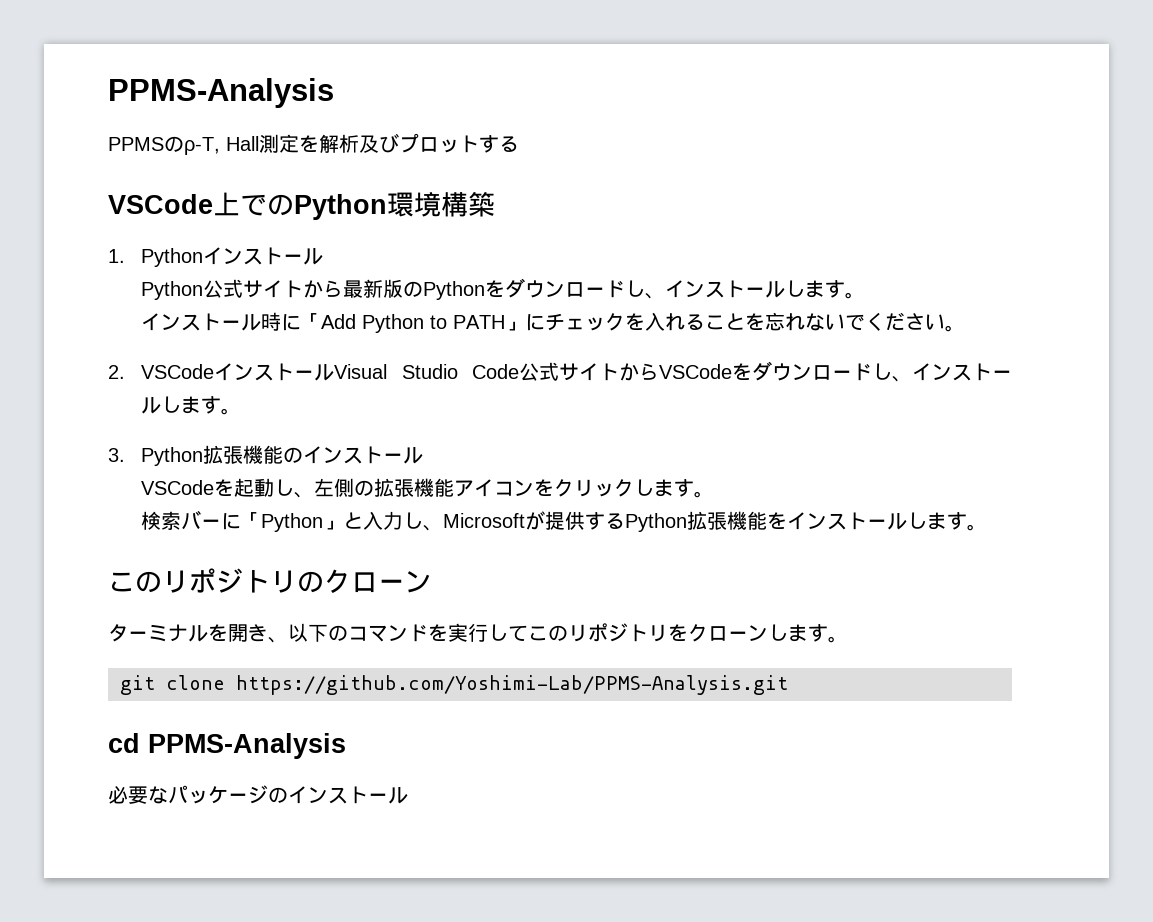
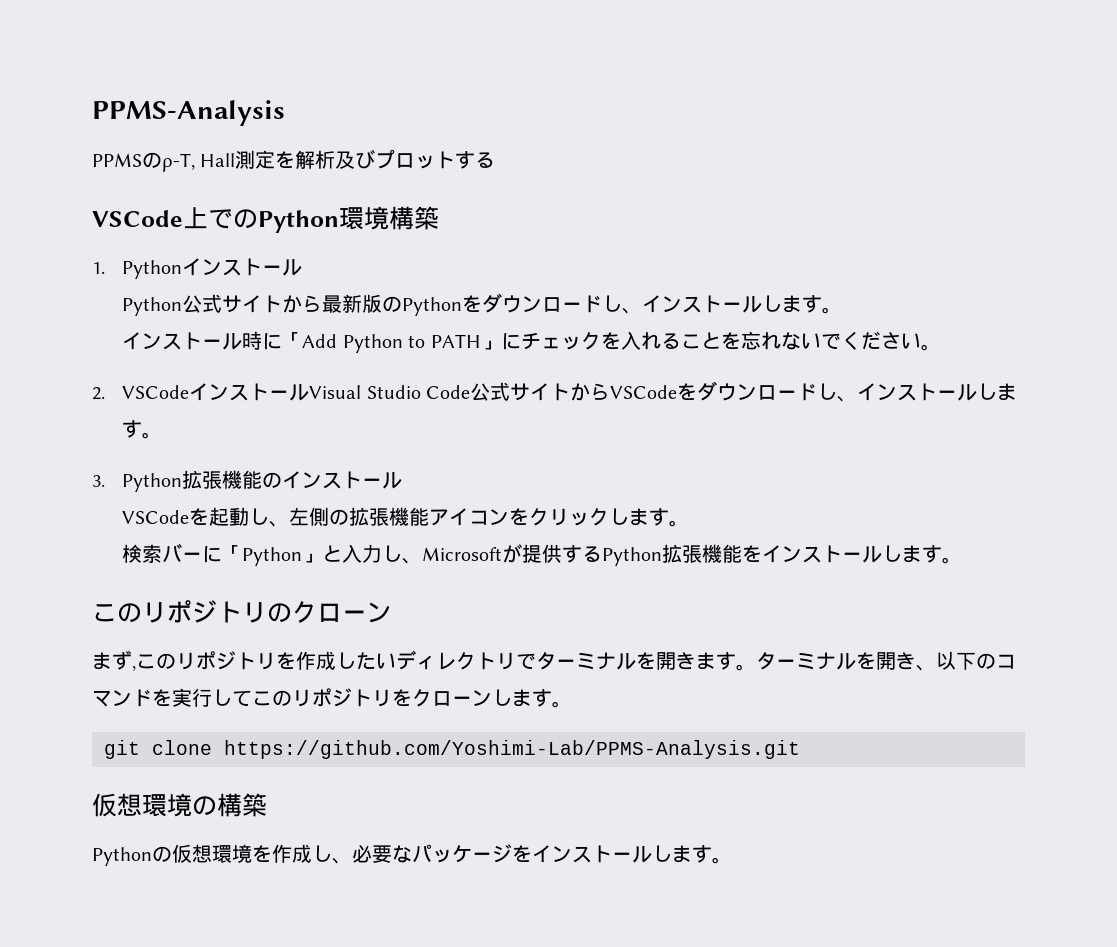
(432, 582) none -> [92,650,756,671] まず,このリポジトリを作成したいディレクトリでターミナルを開きます。
[108,733,346,759] cd PPMS-Analysis // -> [92,793,267,817] [92,844,352,866] 仮想環境の構築 // Pythonの仮想環境を作成し、
[268,786,408,804] のインストール -> [512,845,732,864] をインストールします。

